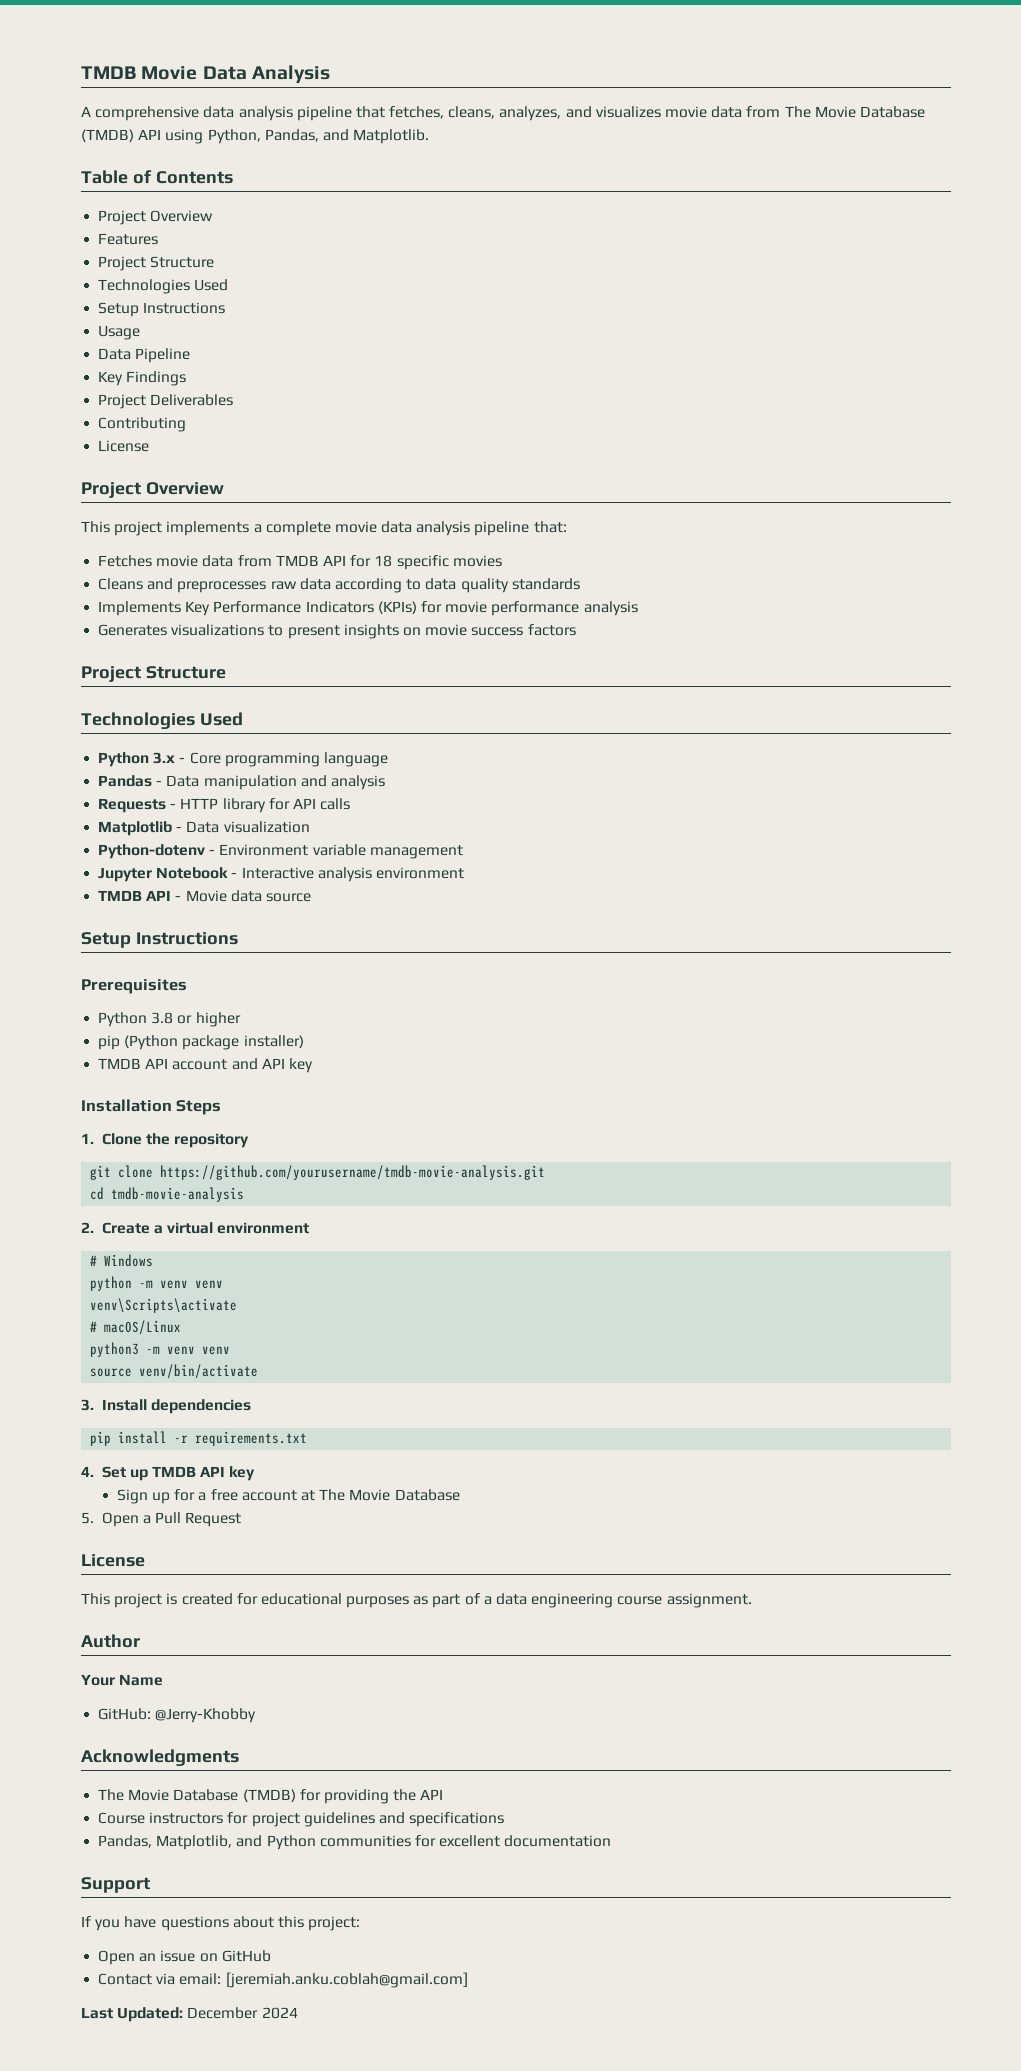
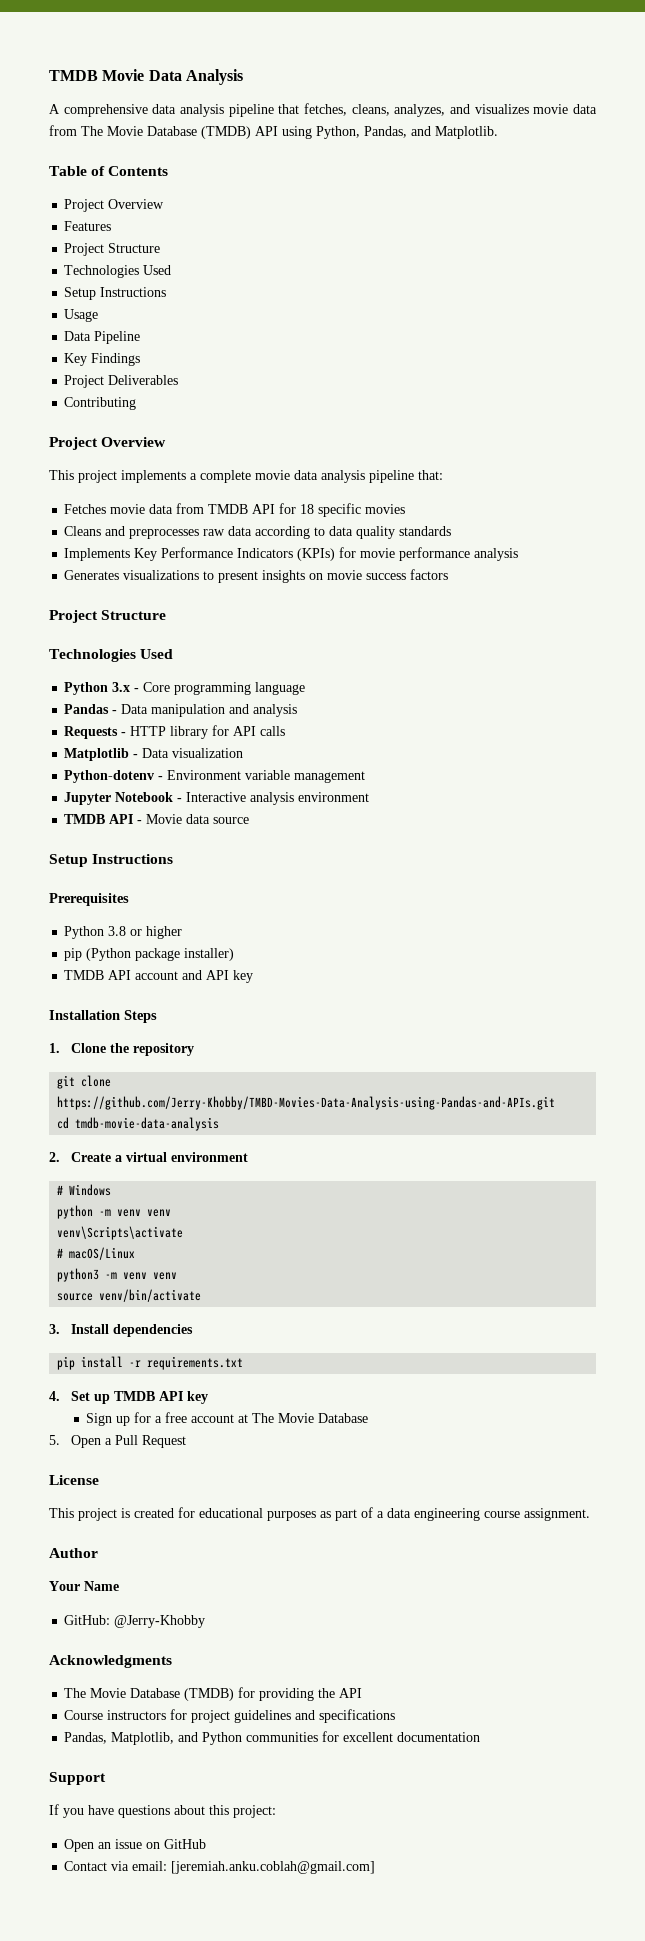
[98,440,150,452] // License -> (137, 403) none
[160,1165,546,1180] https://github.com/yourusername/tmdb-movie-analysis.git -> [57,1096,556,1110] https://github.com/Jerry-Khobby/TMBD-Movies-Data-Analysis-using-Pandas-and-APIs.git
[111,1187,245,1202] tmdb-movie-analysis -> [75,1117,220,1131] tmdb-movie-data-analysis
[81,2007,298,2022] // Last Updated: December 2024 -> (376, 1867) none

